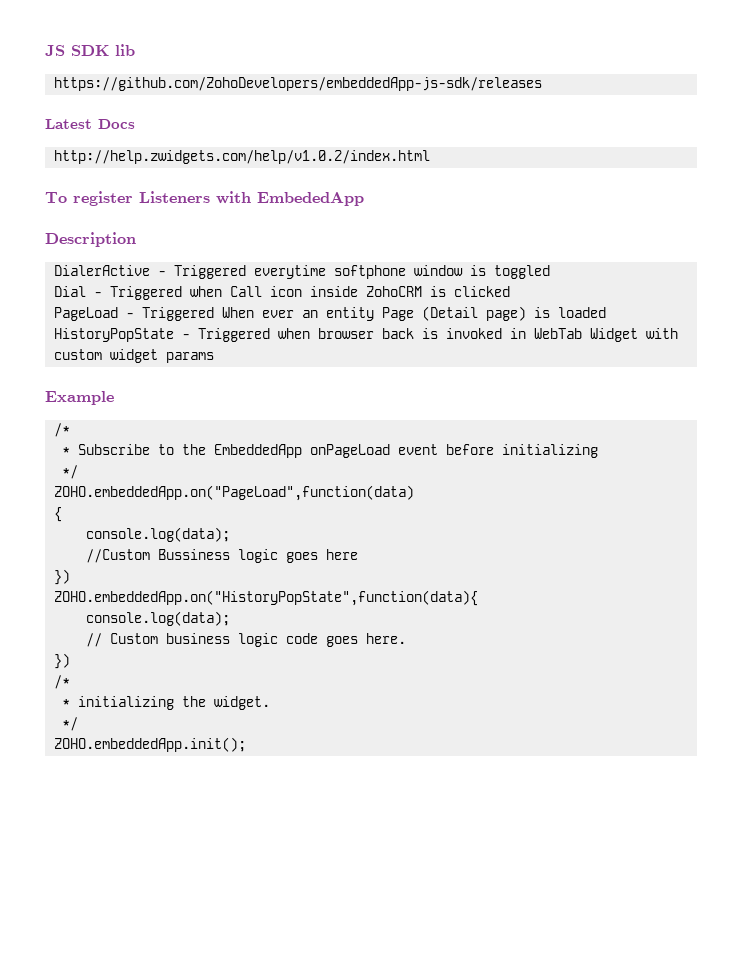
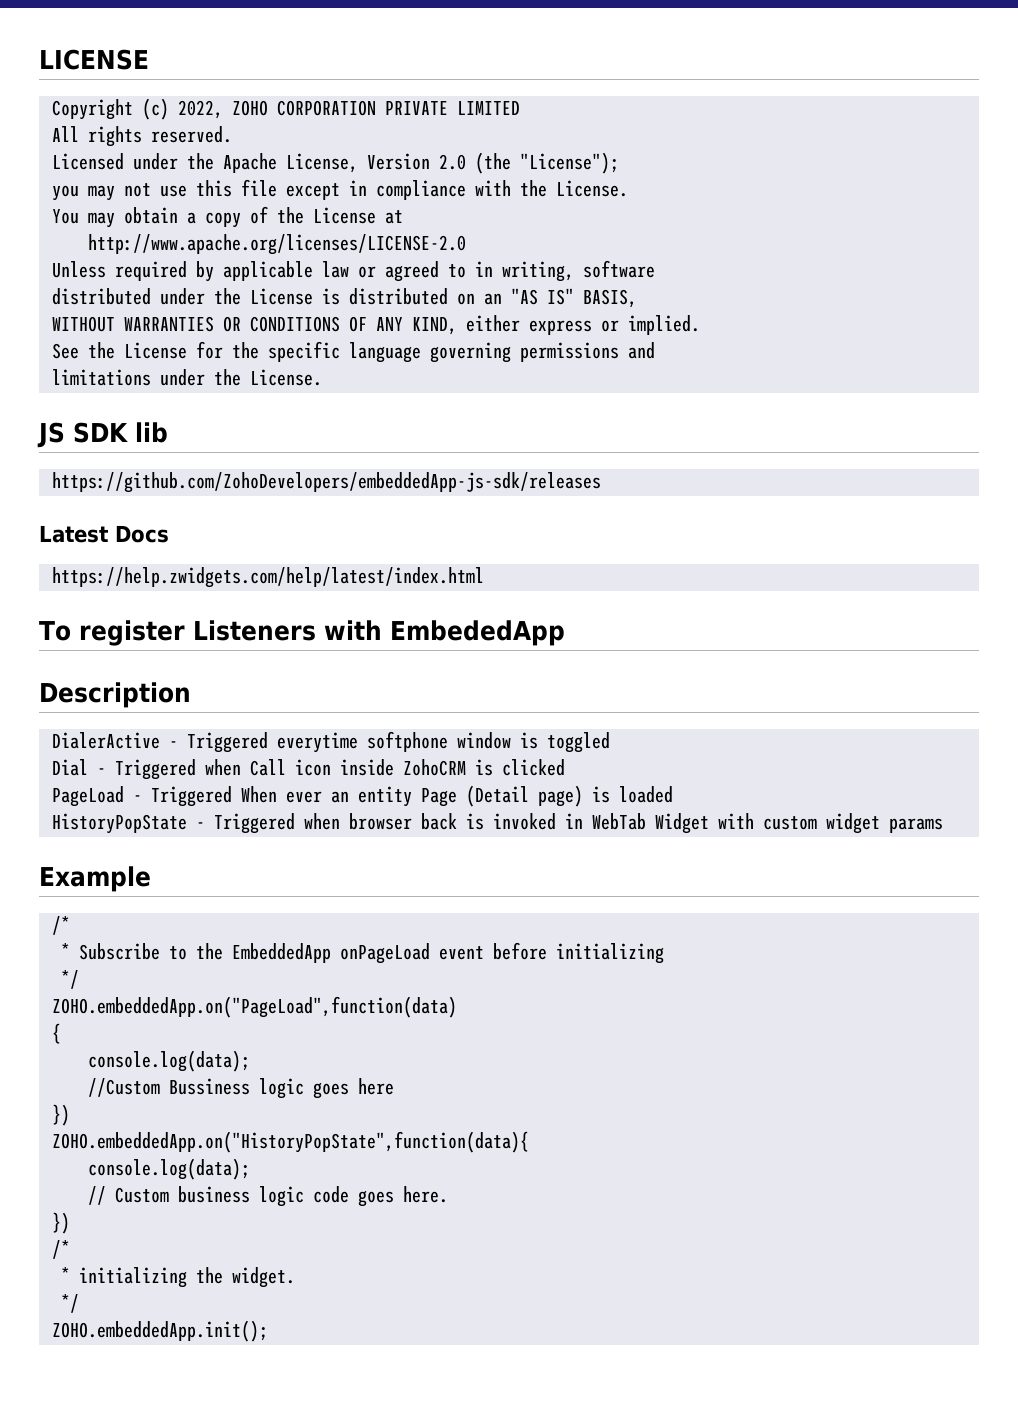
(45, 50) none -> [39,49,149,70] [51,98,520,120] [51,126,232,147] [51,152,619,174] [51,179,628,201] [51,206,403,228] [87,234,466,255] [51,260,655,282] [51,288,637,308] [51,315,700,335] [51,341,655,363] [51,369,322,386] LICENSE // Copyright (c) 2022, ZOHO CORPORATION PRIVATE LIMITED // All rights reserved. // Licensed under the Apache License, Version 2.0 (the "License"); // you may not use this file except in compliance with the License. // You may obtain a copy of the License at // http://www.apache.org/licenses/LICENSE-2.0 // Unless required by applicable law or agreed to in writing, software // distributed under the License is distributed on an "AS IS" BASIS, // WITHOUT WARRANTIES OR CONDITIONS OF ANY KIND, either express or implied. // See the License for the specific language governing permissions and // limitations under the License. //
[54,150,430,164] http://help.zwidgets.com/help/v1.0.2/index.html -> [51,567,484,588] https://help.zwidgets.com/help/latest/index.html

